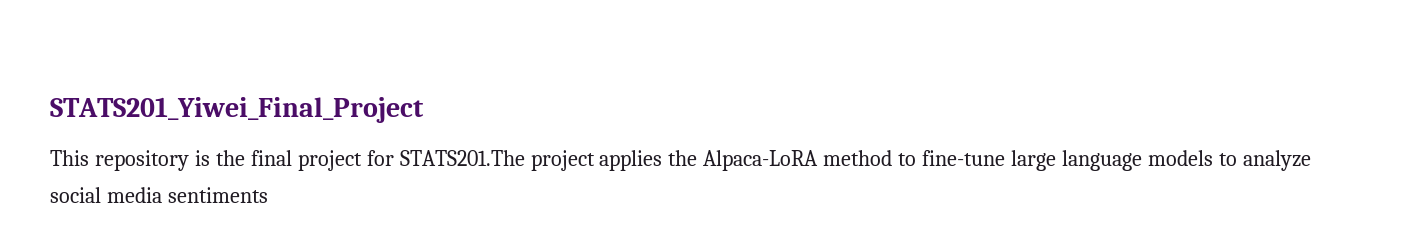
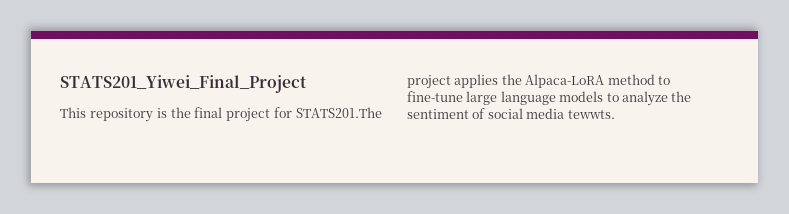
(1311, 160) none -> [671,91,692,102] [407,108,486,119] the sentiment of
[167,187,268,203] sentiments -> [567,110,615,119] tewwts.

